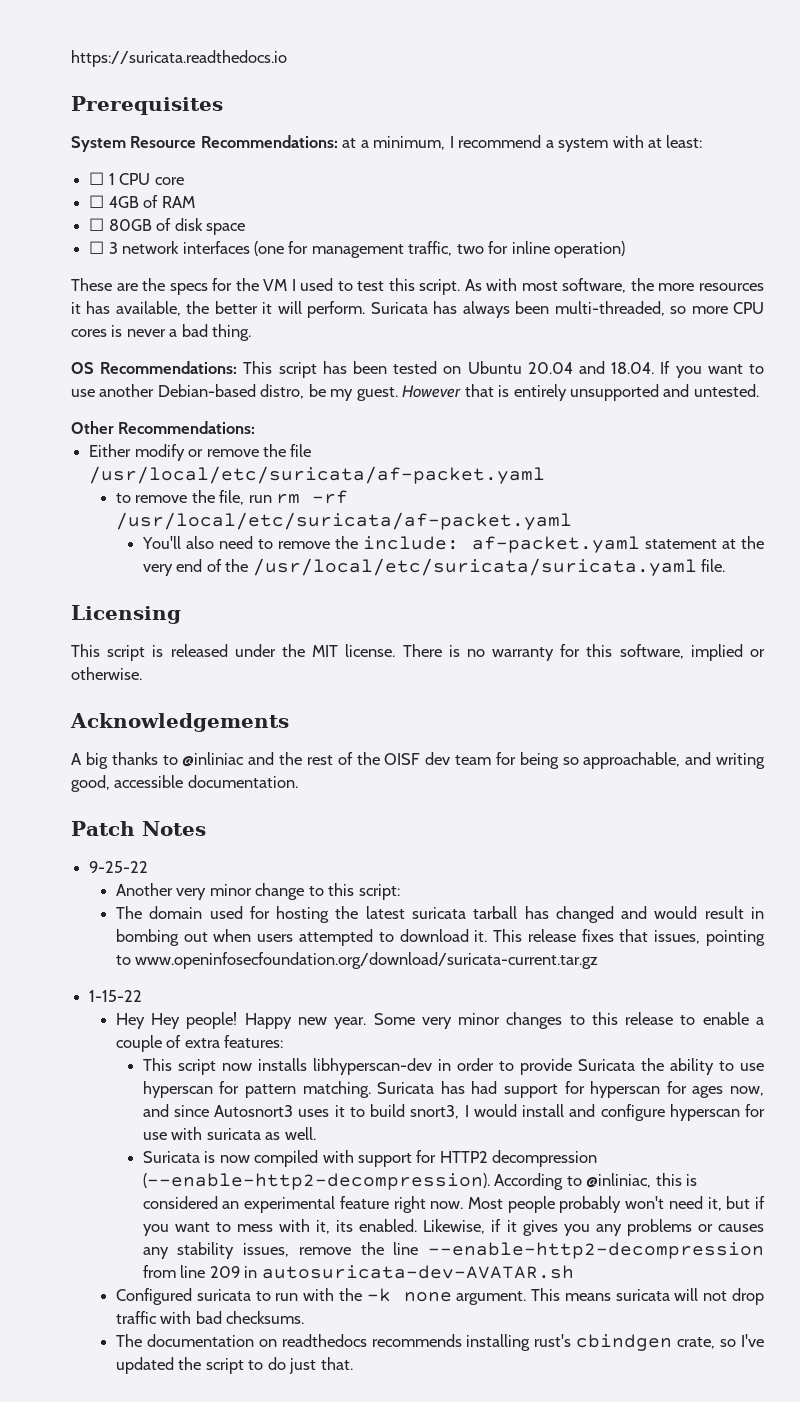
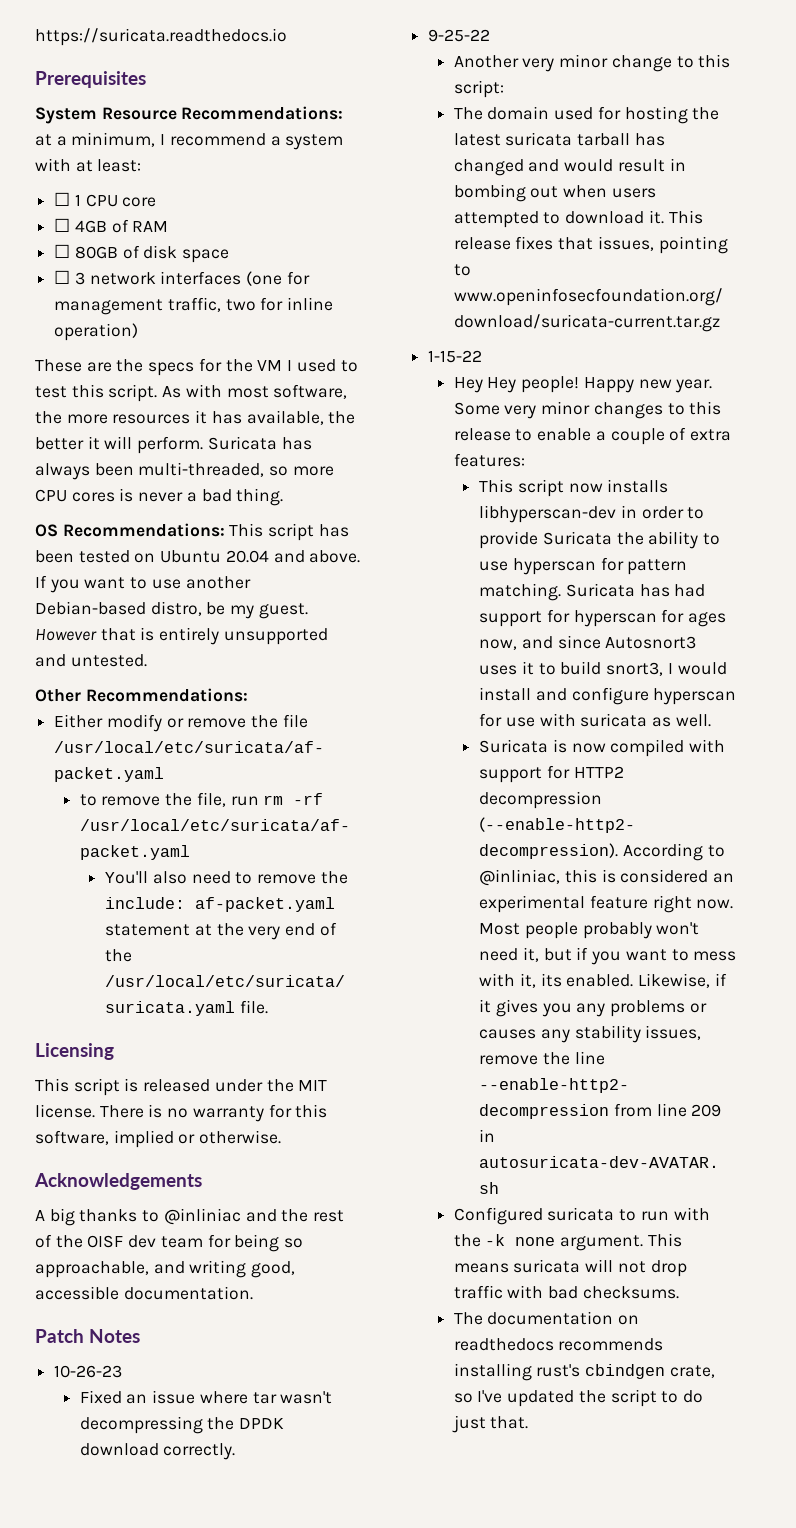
[611,362,655,374] 18.04. -> [309,550,361,563] above.
(206, 828) none -> [54,1365,123,1378] [79,1390,333,1404] [79,1416,285,1434] [79,1443,236,1460] // 10-26-23 // Fixed an issue where tar wasn't decompressing the DPDK download correctly.

